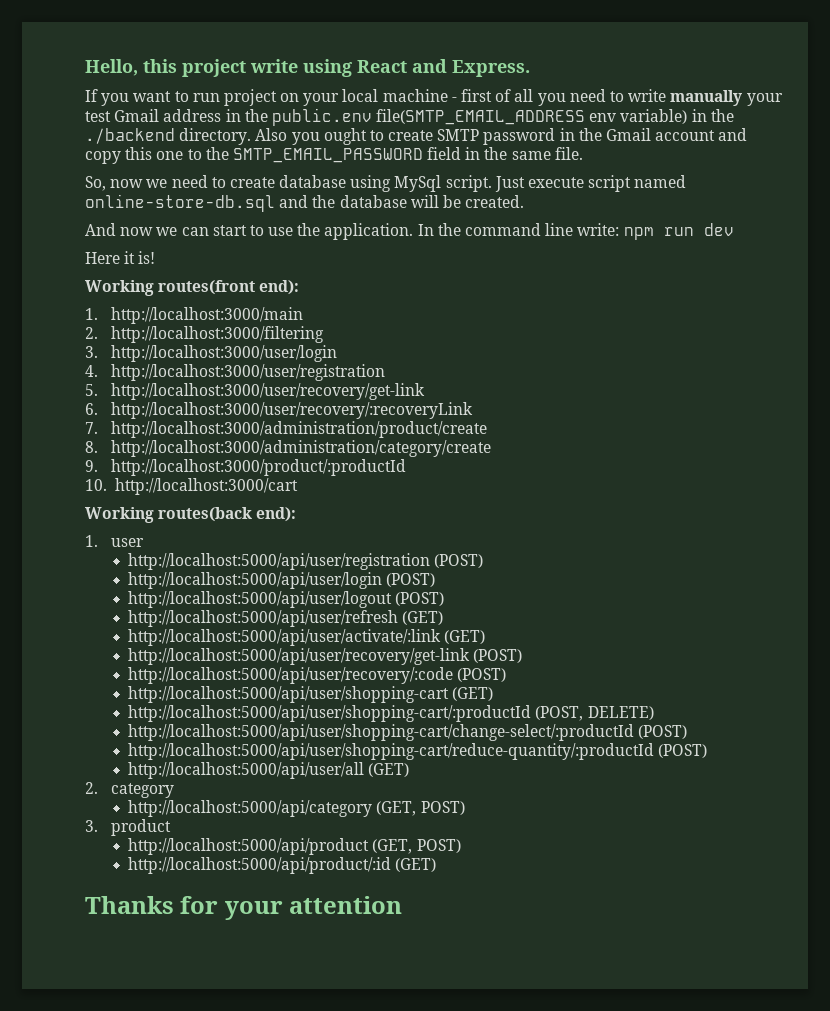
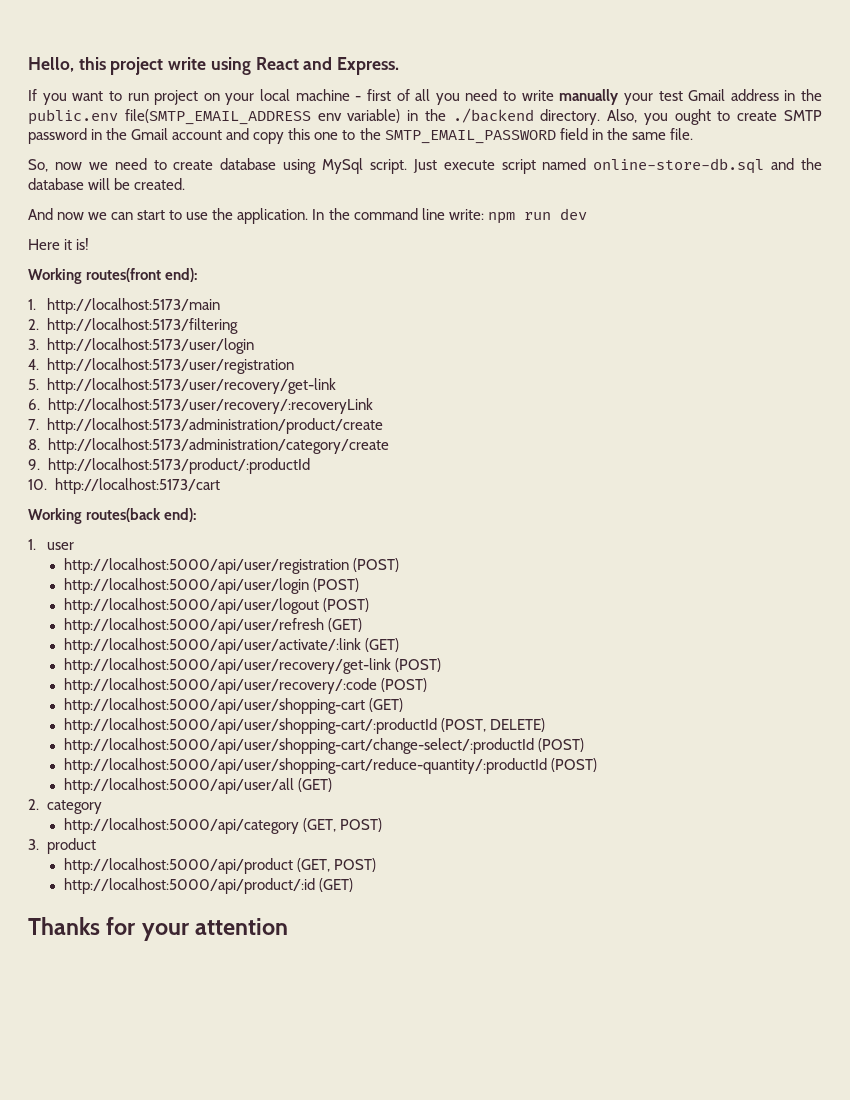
[255,128,288,141] Also -> [607,109,638,123] Also,
[111,307,304,324] [85,326,325,343] [85,345,338,362] http://localhost:3000/main // 2. http://localhost:3000/filtering // 3. http://localhost:3000/user/login -> [47,298,221,314] [28,318,239,334] [28,338,255,354] http://localhost:5173/main // 2. http://localhost:5173/filtering // 3. http://localhost:5173/user/login
[111,364,386,381] http://localhost:3000/user/registration -> [47,358,295,374] http://localhost:5173/user/registration
[111,383,426,400] http://localhost:3000/user/recovery/get-link -> [47,378,337,394] http://localhost:5173/user/recovery/get-link
[111,402,474,419] http://localhost:3000/user/recovery/:recoveryLink -> [47,398,374,414] http://localhost:5173/user/recovery/:recoveryLink
[111,421,488,438] http://localhost:3000/administration/product/create -> [47,418,384,434] http://localhost:5173/administration/product/create
[111,440,492,457] http://localhost:3000/administration/category/create -> [47,438,390,454] http://localhost:5173/administration/category/create
[111,459,407,476] http://localhost:3000/product/:productId -> [47,458,311,474] http://localhost:5173/product/:productId
[114,478,298,495] http://localhost:3000/cart -> [54,478,221,494] http://localhost:5173/cart

